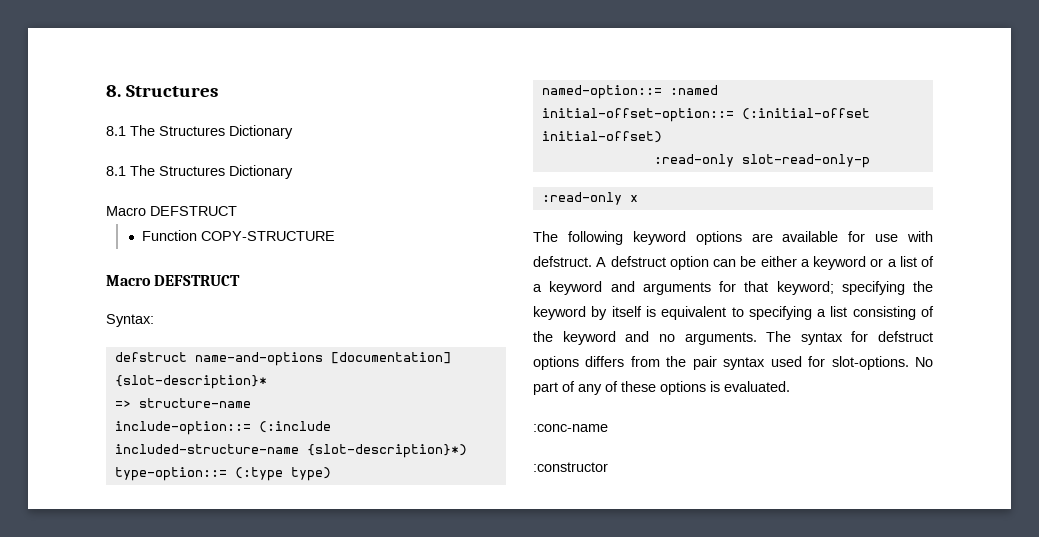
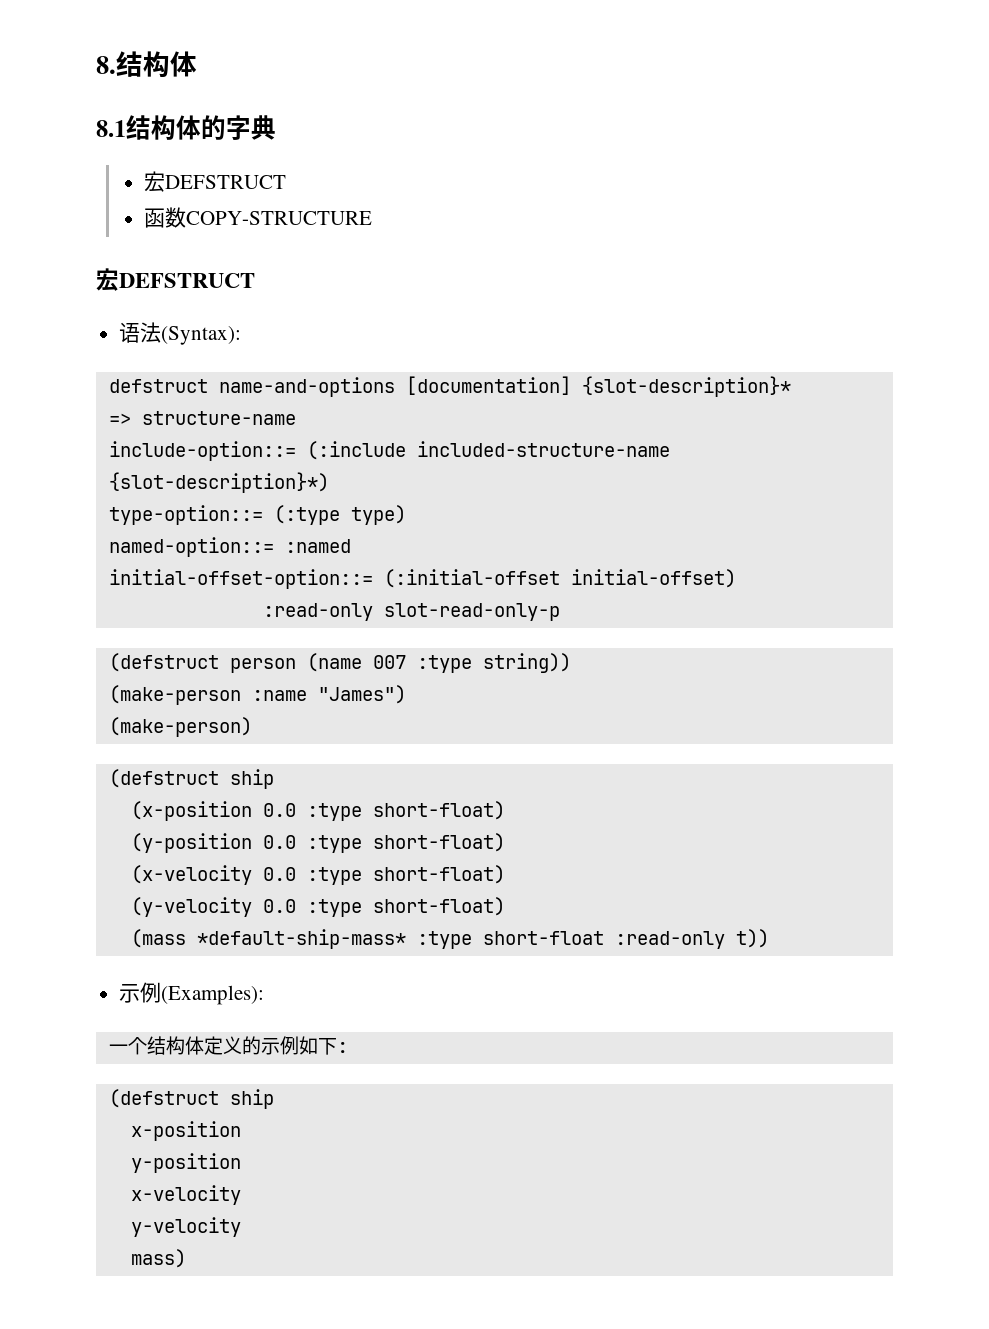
[125,85,218,97] [106,125,293,139] [106,165,293,179] [106,206,237,216] [142,230,198,241] Structures // 8.1 The Structures Dictionary // 8.1 The Structures Dictionary // Macro DEFSTRUCT // Function -> [116,51,197,78] [96,115,276,140] [143,171,286,192] [143,207,186,228] 结构体 // 8.1结构体的字典 // 宏DEFSTRUCT // 函数
[106,275,241,286] [106,314,154,327] Macro DEFSTRUCT // Syntax: -> [96,268,255,291] [119,322,242,345] 宏DEFSTRUCT // 语法(Syntax):
[541,192,638,205] [533,231,933,245] [533,256,934,270] [533,281,933,295] [533,306,934,320] [533,331,933,345] [533,356,934,370] [533,381,790,395] [533,424,608,432] [533,462,608,472] :read-only x // The following keyword options are available for use with defstruct. A defstruct option can be either a keyword or a list of a keyword and arguments for that keyword; specifying the keyword by itself is equivalent to specifying a list consisting of the keyword and no arguments. The syntax for defstruct options differs from the pair syntax used for slot-options. No part of any of these options is evaluated. // :conc-name // :constructor -> [108,653,571,673] [108,685,406,705] [108,717,252,737] [108,769,274,789] [130,801,505,821] [130,833,505,853] [130,865,505,885] [130,897,505,917] [130,929,769,949] [119,982,265,1005] [108,1036,348,1055] [108,1089,274,1109] [130,1121,241,1141] [130,1153,241,1173] [130,1185,241,1205] [130,1217,241,1237] [130,1249,186,1268] (defstruct person (name 007 :type string)) // (make-person :name "James") // (make-person) // (defstruct ship // (x-position 0.0 :type short-float) // (y-position 0.0 :type short-float) // (x-velocity 0.0 :type short-float) // (y-velocity 0.0 :type short-float) // (mass *default-ship-mass* :type short-float :read-only t)) // 示例(Examples): // 一个结构体定义的示例如下: // (defstruct ship // x-position // y-position // x-velocity // y-velocity // mass)

